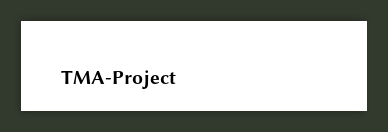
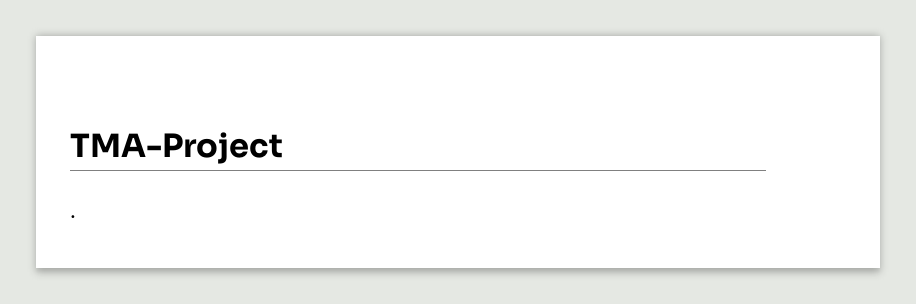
(176, 79) none -> [70,215,76,218] // .

